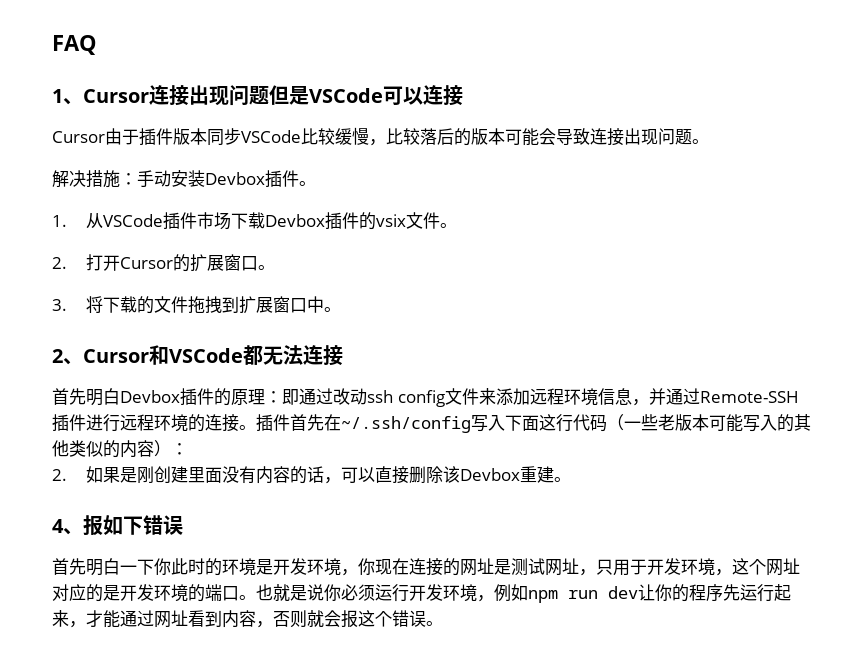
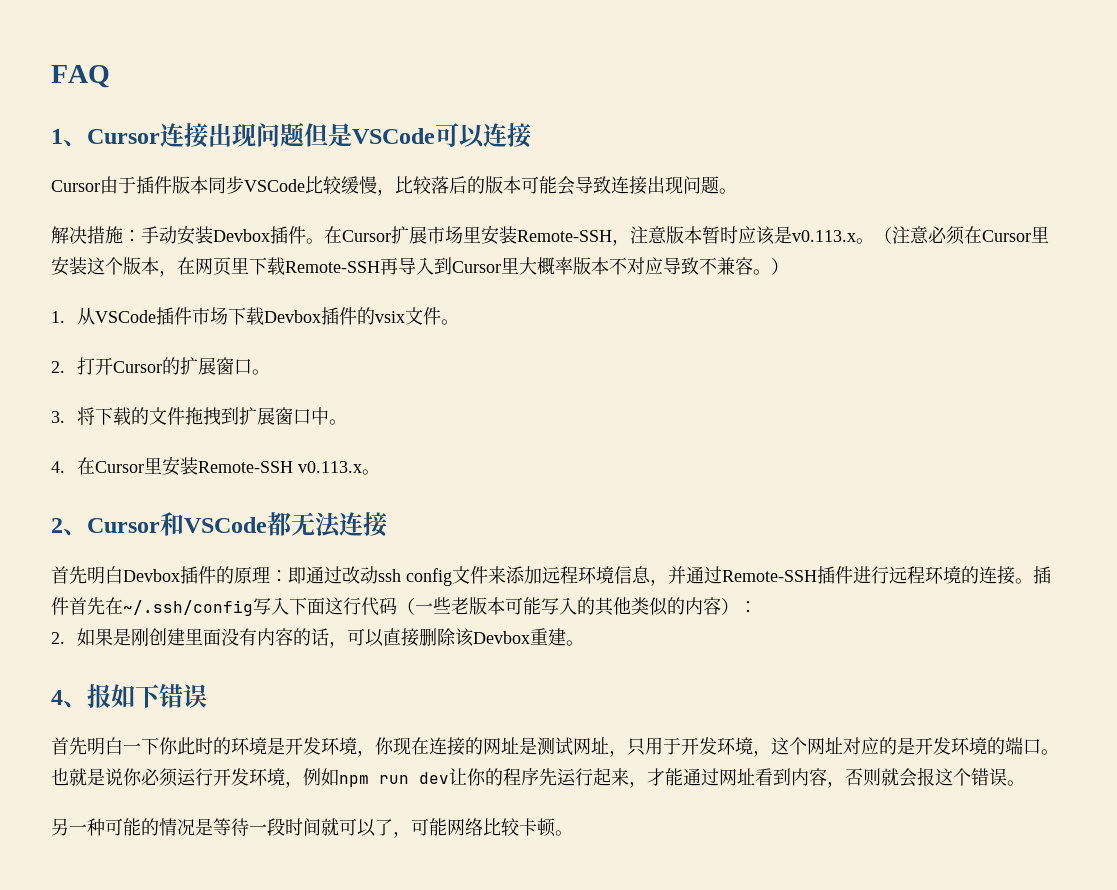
(316, 183) none -> [324,225,1049,246] [51,256,789,277] 在Cursor扩展市场里安装Remote-SSH，注意版本暂时应该是v0.113.x。（注意必须在Cursor里安装这个版本，在网页里下载Remote-SSH再导入到Cursor里大概率版本不对应导致不兼容。）
(341, 309) none -> [51,456,380,476] // 4.在Cursor里安装Remote-SSH v0.113.x。
(443, 623) none -> [51,818,573,838] // 另一种可能的情况是等待一段时间就可以了，可能网络比较卡顿。

